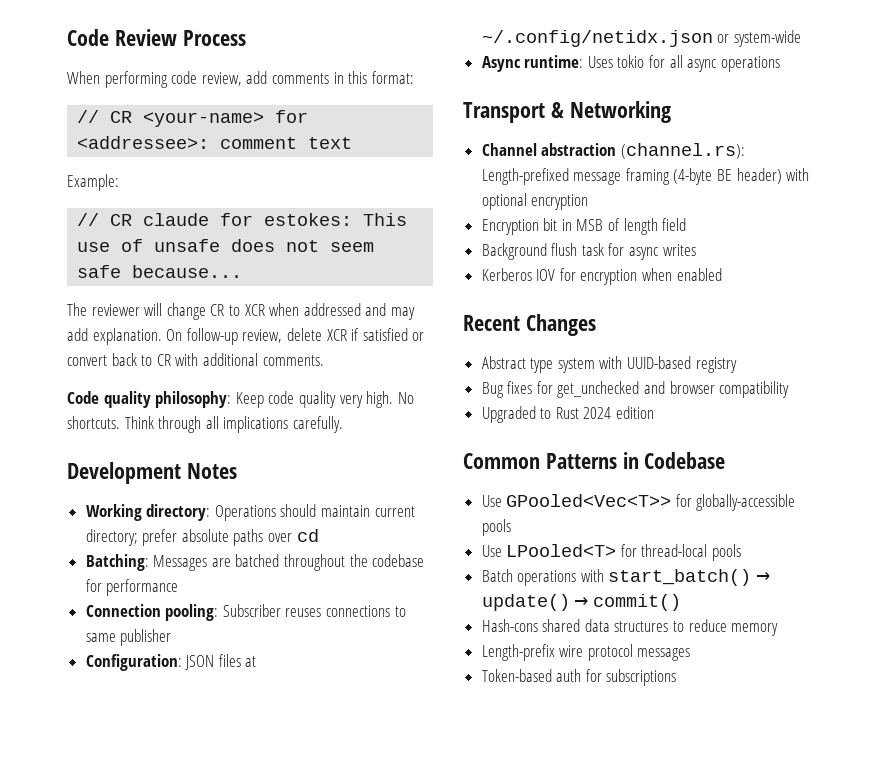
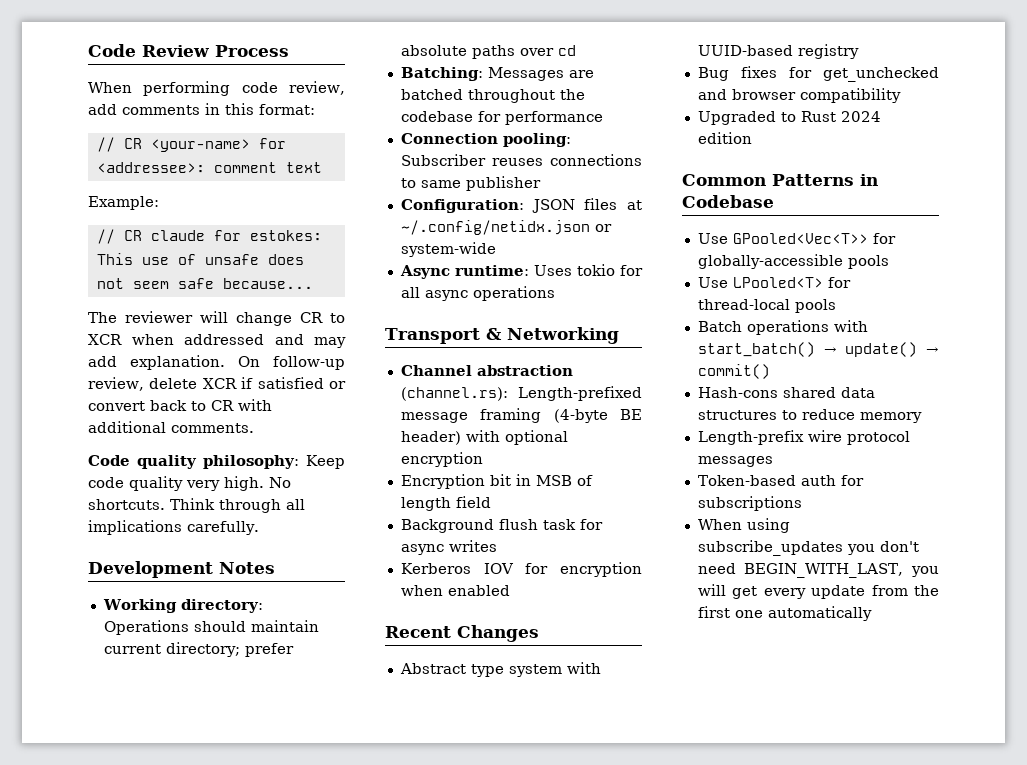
(677, 677) none -> [697,518,790,533] [697,540,919,556] [697,563,939,578] [697,584,939,599] [697,606,872,621] // When using subscribe_updates you don't need BEGIN_WITH_LAST, you will get every update from the first one automatically

